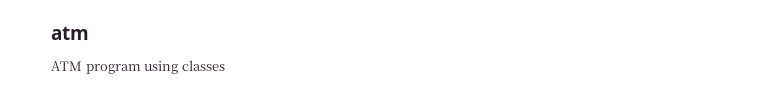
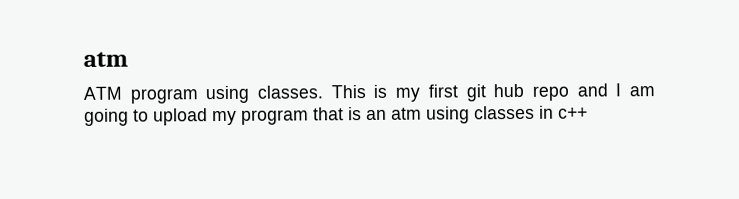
[181,60,225,71] classes -> [257,83,655,102] [84,105,588,126] classes. This is my first git hub repo and I am going to upload my program that is an atm using classes in c++

